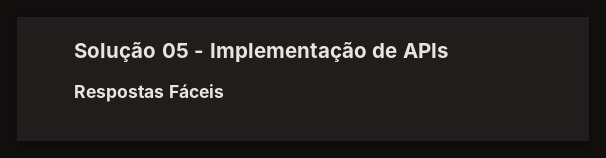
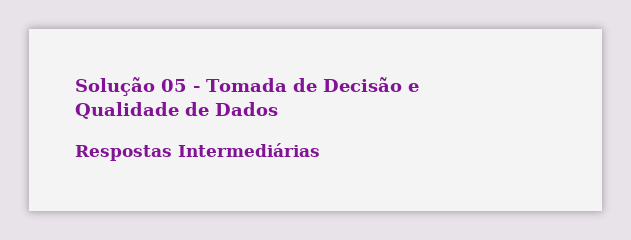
[209,42,448,62] Implementação de APIs -> [206,77,419,92] [75,102,278,119] Tomada de Decisão e Qualidade de Dados
[168,84,224,98] Fáceis -> [178,143,320,157] Intermediárias

